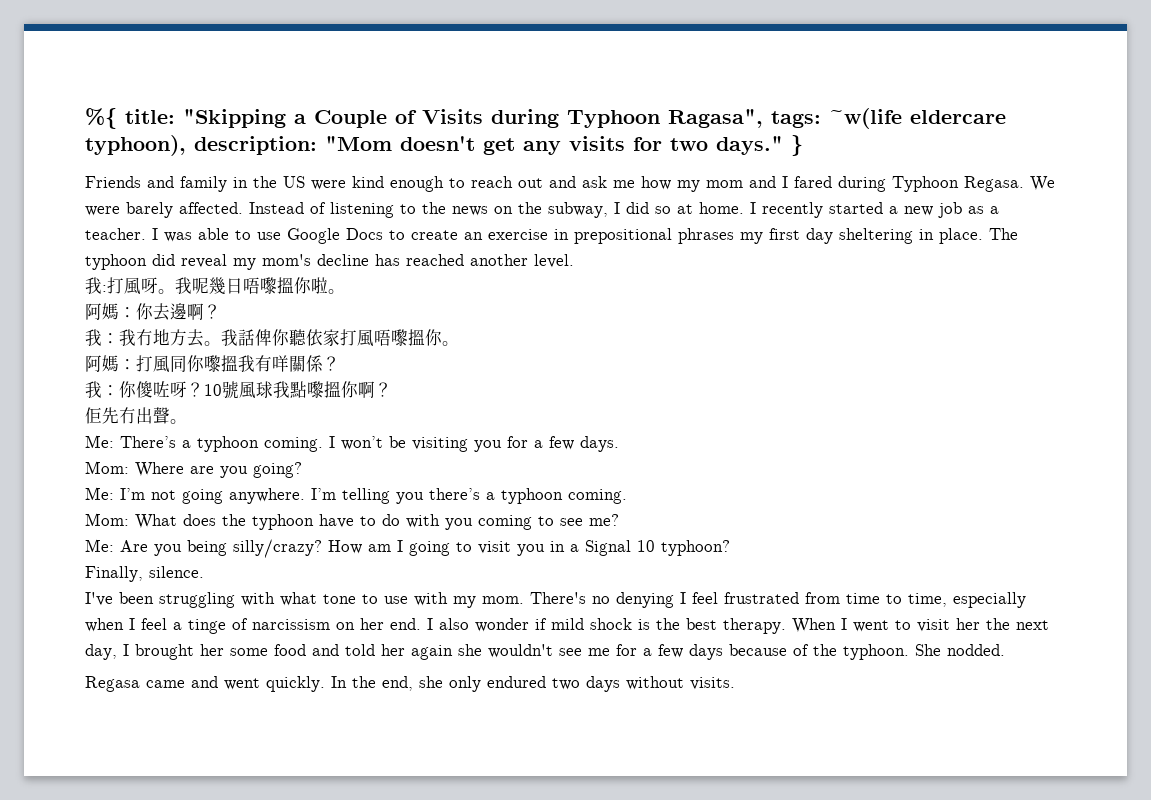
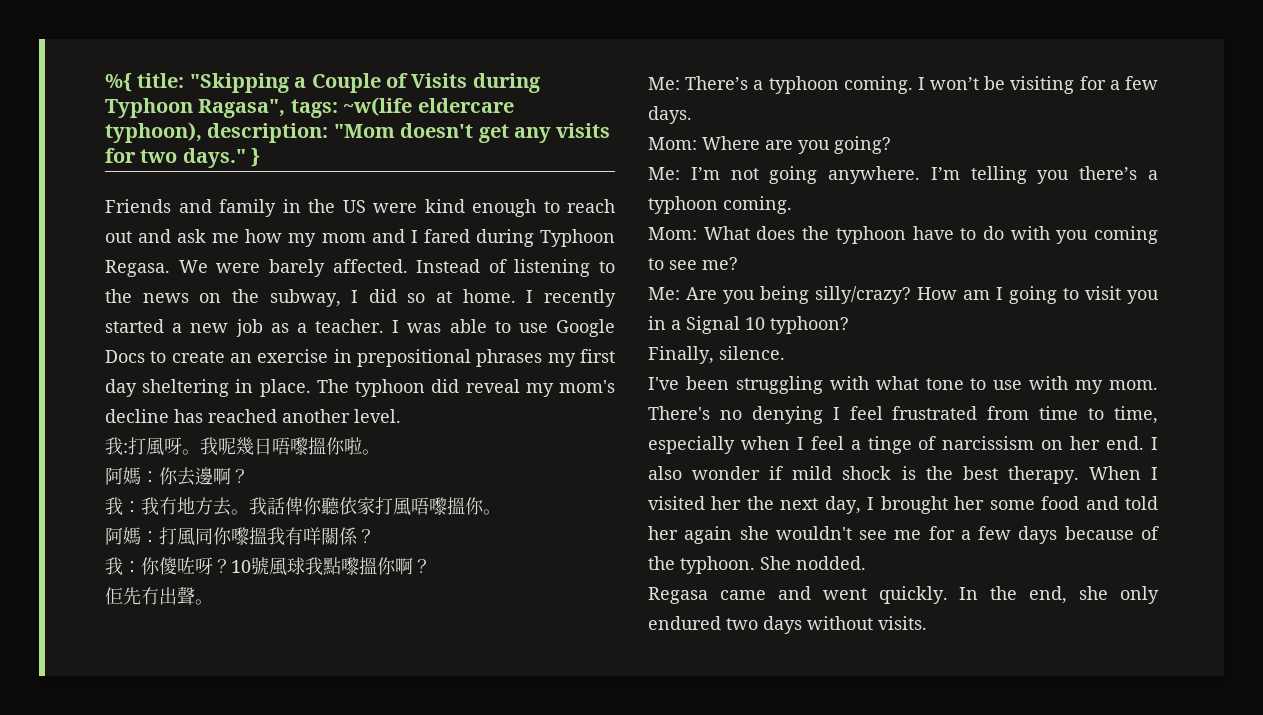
[474,440,502,452] you -> (1075, 85) none
[853,619,950,632] went to visit -> [648,496,705,510] visited

